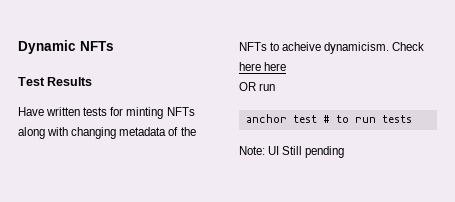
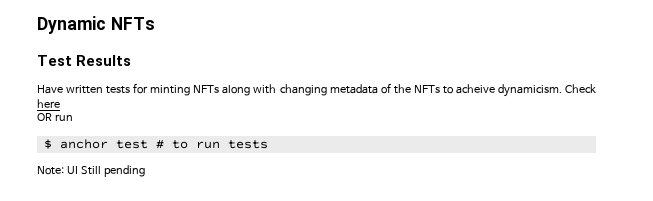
[264,62,287,71] here -> (60, 103) none
(276, 87) none -> [43,139,52,149] $

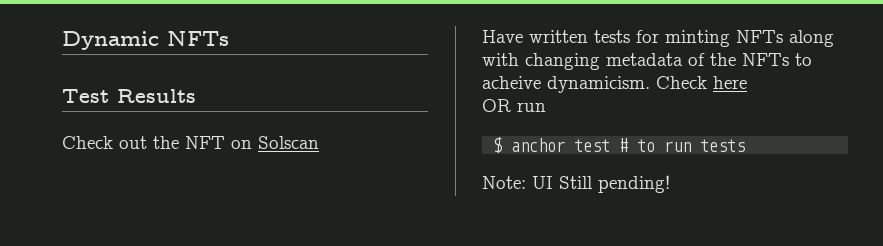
(132, 60) none -> [62,136,319,149] // Check out the NFT on Solscan
[103,165,145,177] pending -> [598,175,670,193] pending!

